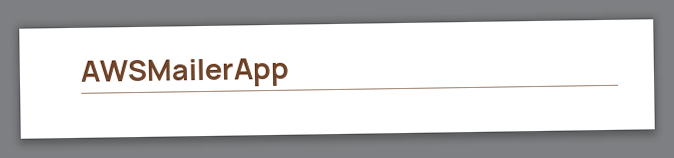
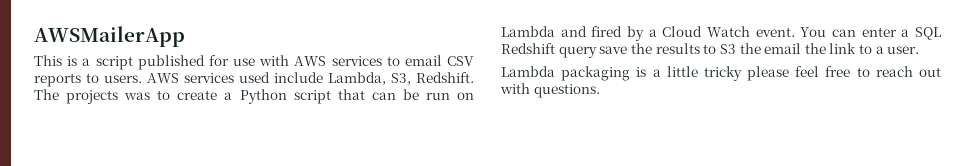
(290, 73) none -> [34,55,475,70] [34,72,474,87] [34,89,474,104] [501,26,941,41] [501,43,920,58] [501,66,941,81] [500,83,600,98] // This is a script published for use with AWS services to email CSV reports to users. AWS services used include Lambda, S3, Redshift. The projects was to create a Python script that can be run on Lambda and fired by a Cloud Watch event. You can enter a SQL Redshift query save the results to S3 the email the link to a user. // Lambda packaging is a little tricky please feel free to reach out with questions.

